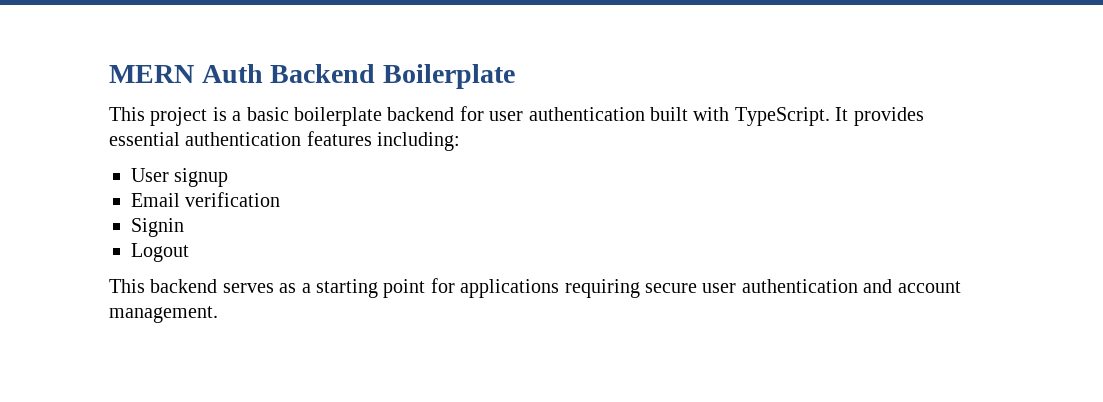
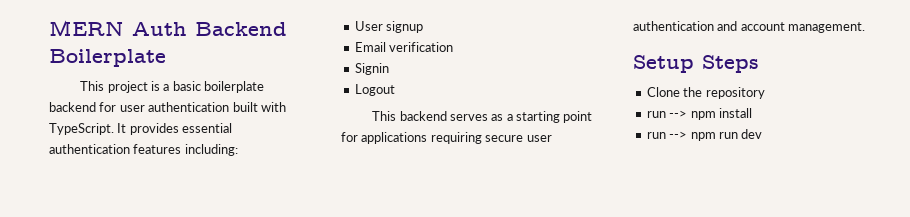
(218, 314) none -> [633,55,759,73] [646,87,765,99] [646,108,752,120] [646,129,763,141] // Setup Steps // Clone the repository // run --> npm install // run --> npm run dev

